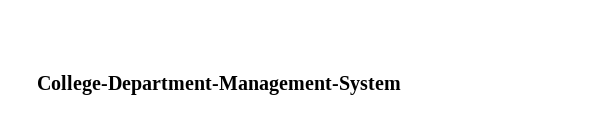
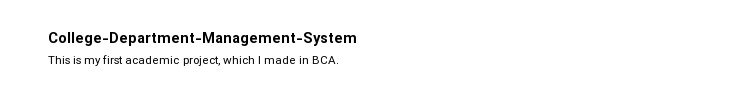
(401, 85) none -> [48,55,340,66] // This is my first academic project, which I made in BCA.

